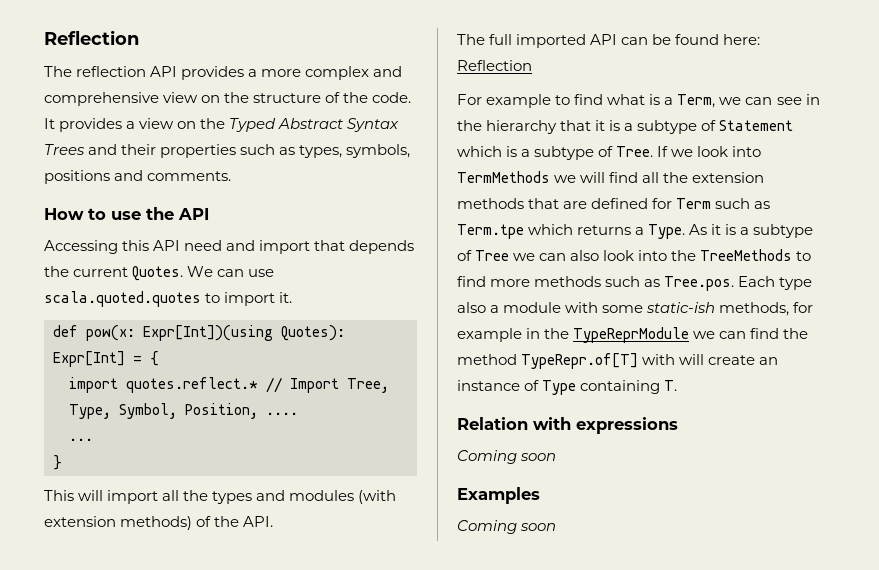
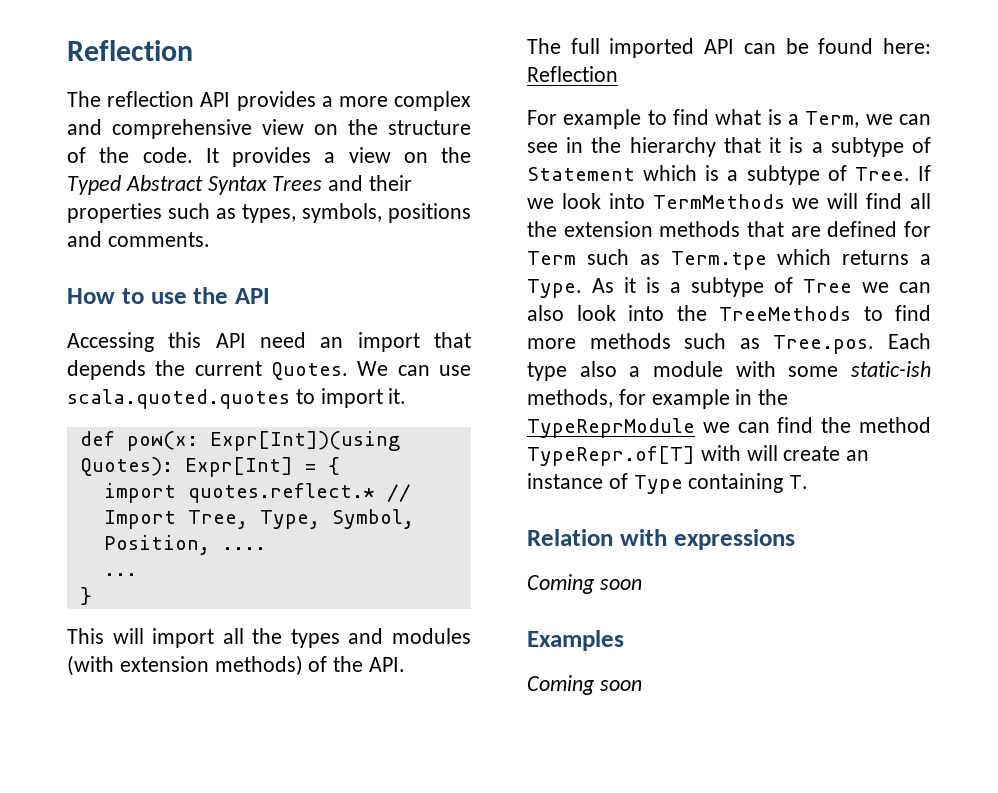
[226,240,256,251] and -> [320,337,344,348] an

